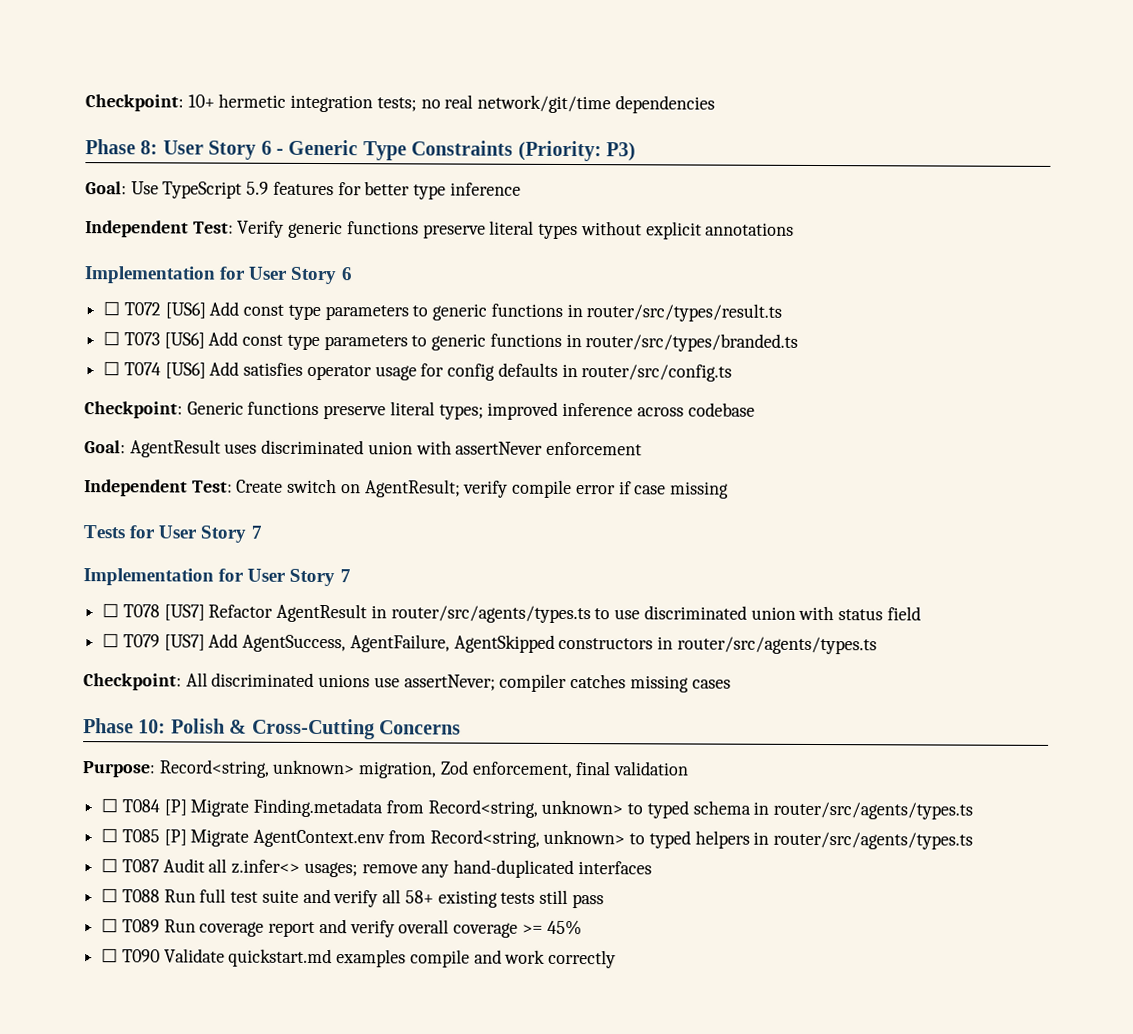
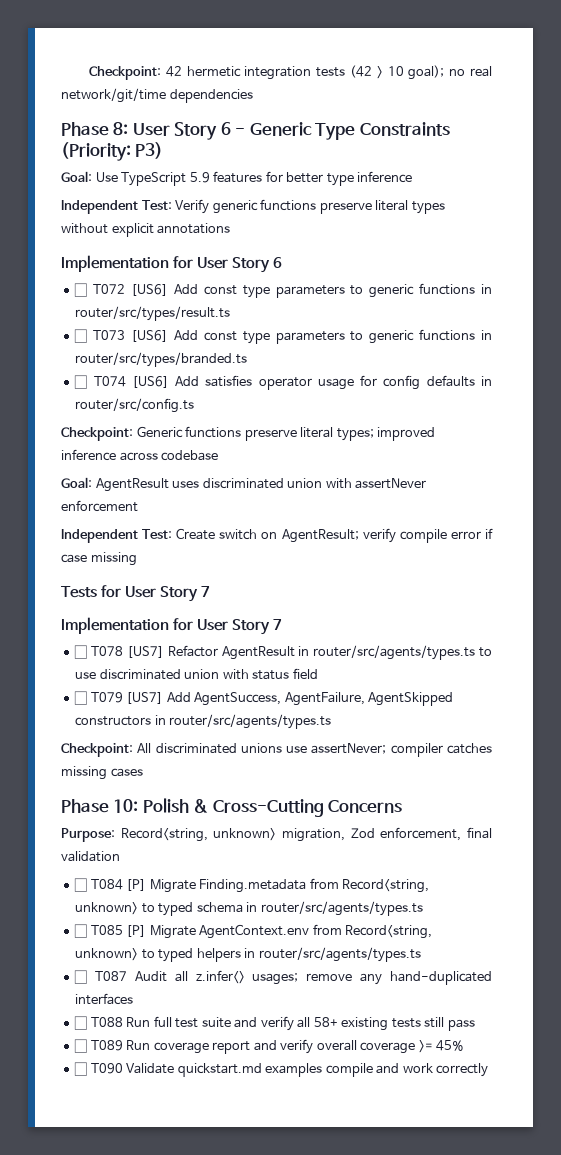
[85,94,215,112] Checkpoint: 10+ -> [89,66,182,80] Checkpoint: 42
[376,97,417,112] tests; -> [316,65,445,80] tests (42 > 10 goal);

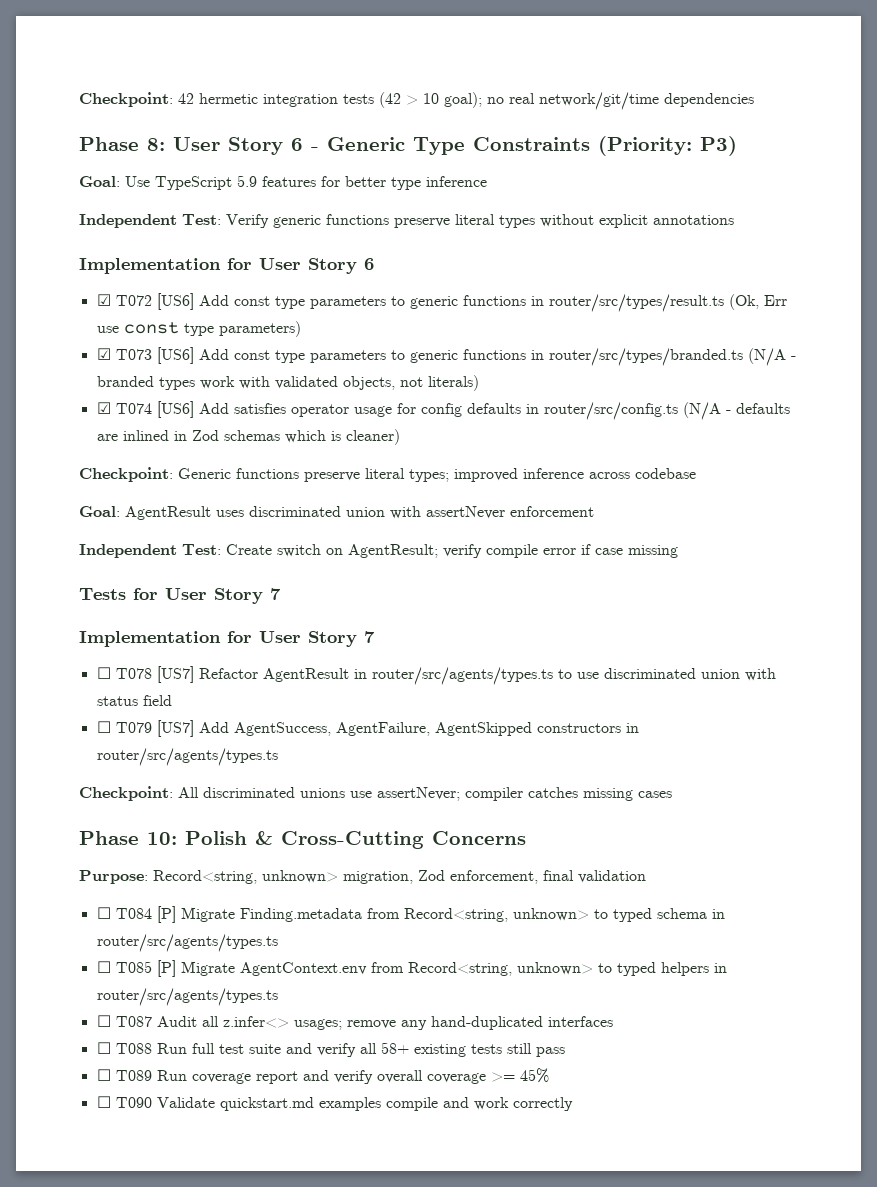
[74,283,88,297] ☐ -> [96,294,111,306] ☑
[74,329,88,343] // ☐ -> [728,294,787,310] [96,321,301,337] [96,348,111,360] (Ok, Err use const type parameters) // ☑
[74,375,88,389] // ☐ -> [747,348,796,366] [96,375,479,391] [96,402,111,414] (N/A - branded types work with validated objects, not literals) // ☑
(195, 405) none -> [682,402,790,420] [96,429,400,445] (N/A - defaults are inlined in Zod schemas which is cleaner)

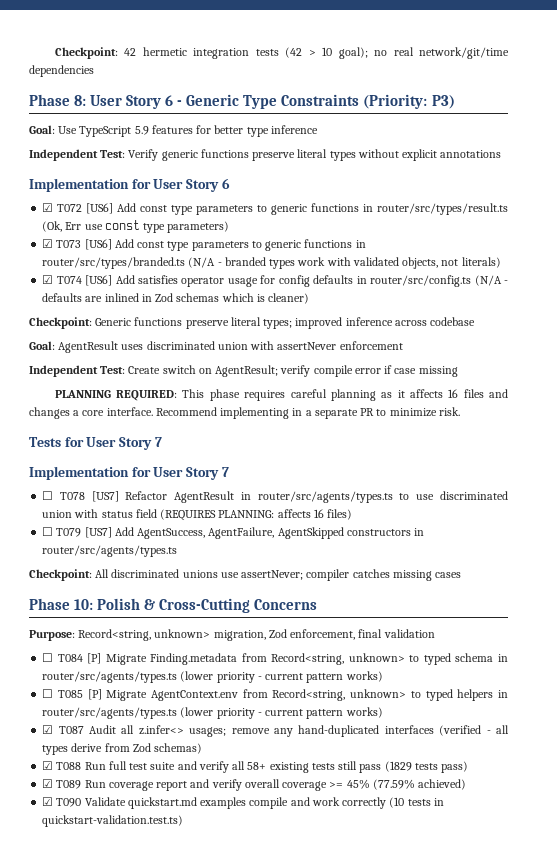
(678, 551) none -> [54,389,508,401] [29,407,460,419] // PLANNING REQUIRED: This phase requires careful planning as it affects 16 files and changes a core interface. Recommend implementing in a separate PR to minimize risk.
(172, 700) none -> [160,509,353,521] (REQUIRES PLANNING: affects 16 files)
(278, 943) none -> [180,671,383,683] (lower priority - current pattern works)
[96,1015,111,1027] // ☐ -> [180,707,383,719] [42,725,54,734] (lower priority - current pattern works) // ☑
[96,1042,111,1054] // ☐ -> [439,725,509,736] [42,743,203,755] [42,761,54,770] (verified - all types derive from Zod schemas) // ☑
[96,1069,111,1081] // ☐ -> [384,761,469,773] [42,779,54,788] (1829 tests pass) // ☑
[96,1096,111,1108] // ☐ -> [372,779,467,790] [42,797,54,806] (77.59% achieved) // ☑
(573, 1104) none -> [389,797,444,808] [42,815,184,827] (10 tests in quickstart-validation.test.ts)

